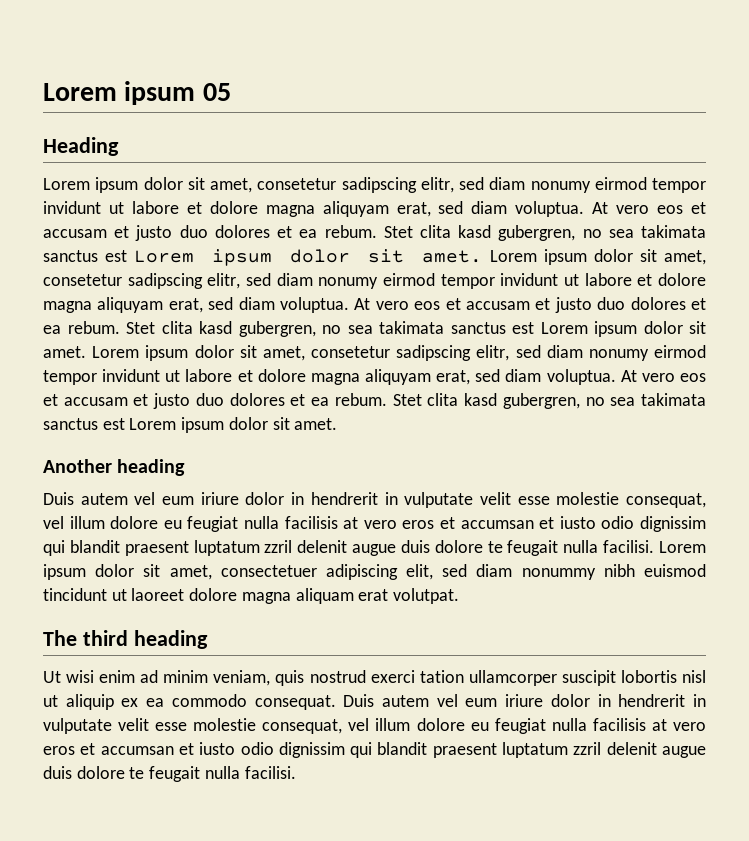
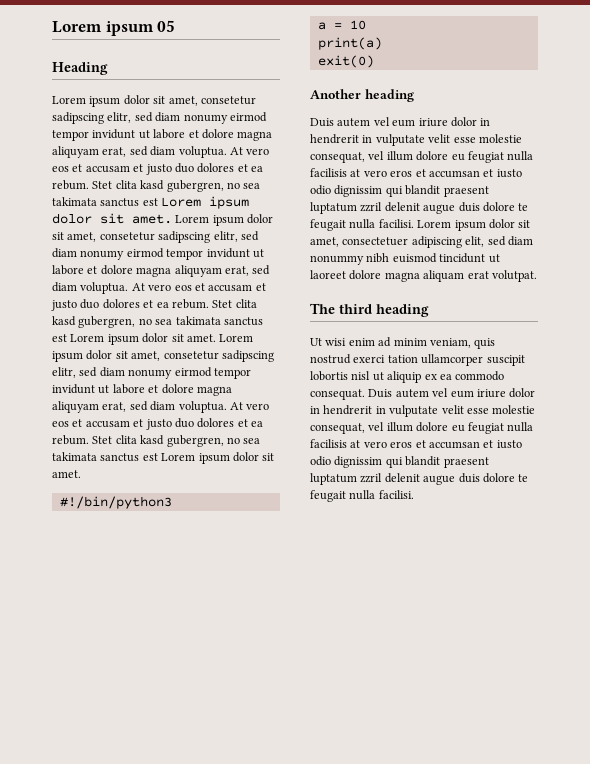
(338, 424) none -> [59,496,172,509] [317,20,366,30] [317,37,382,50] [317,55,374,68] // #!/bin/python3 // a = 10 // print(a) // exit(0)

